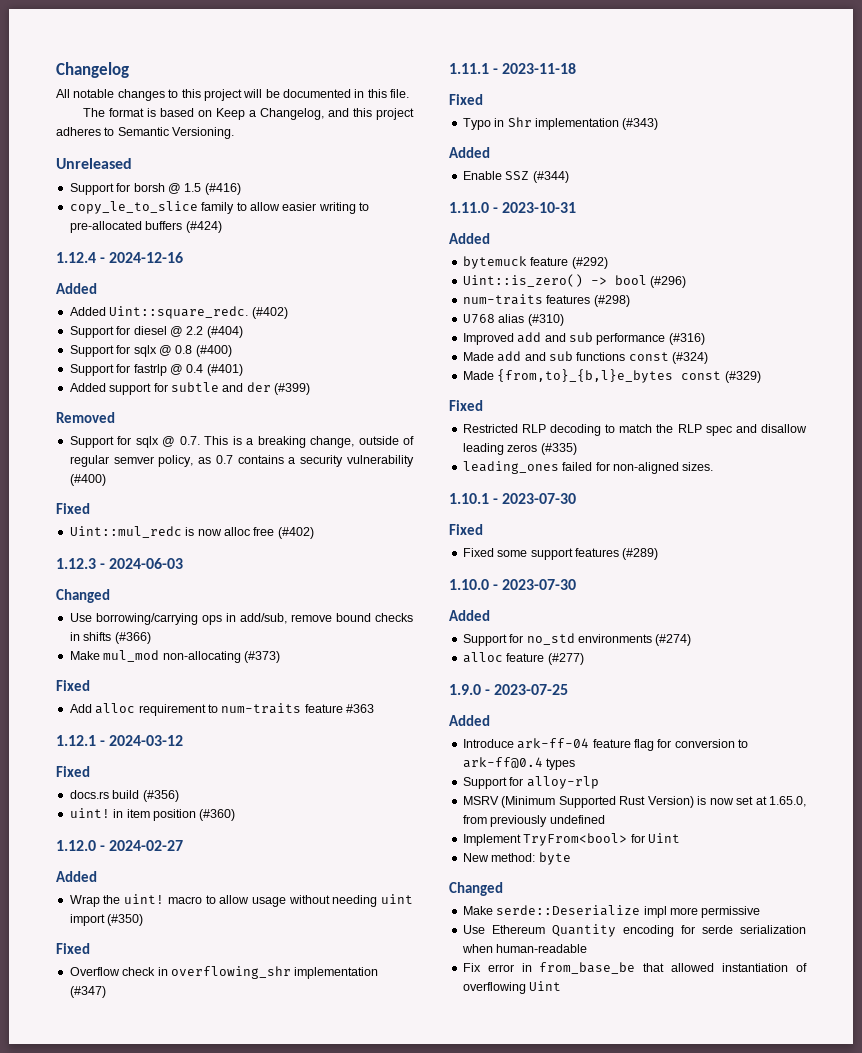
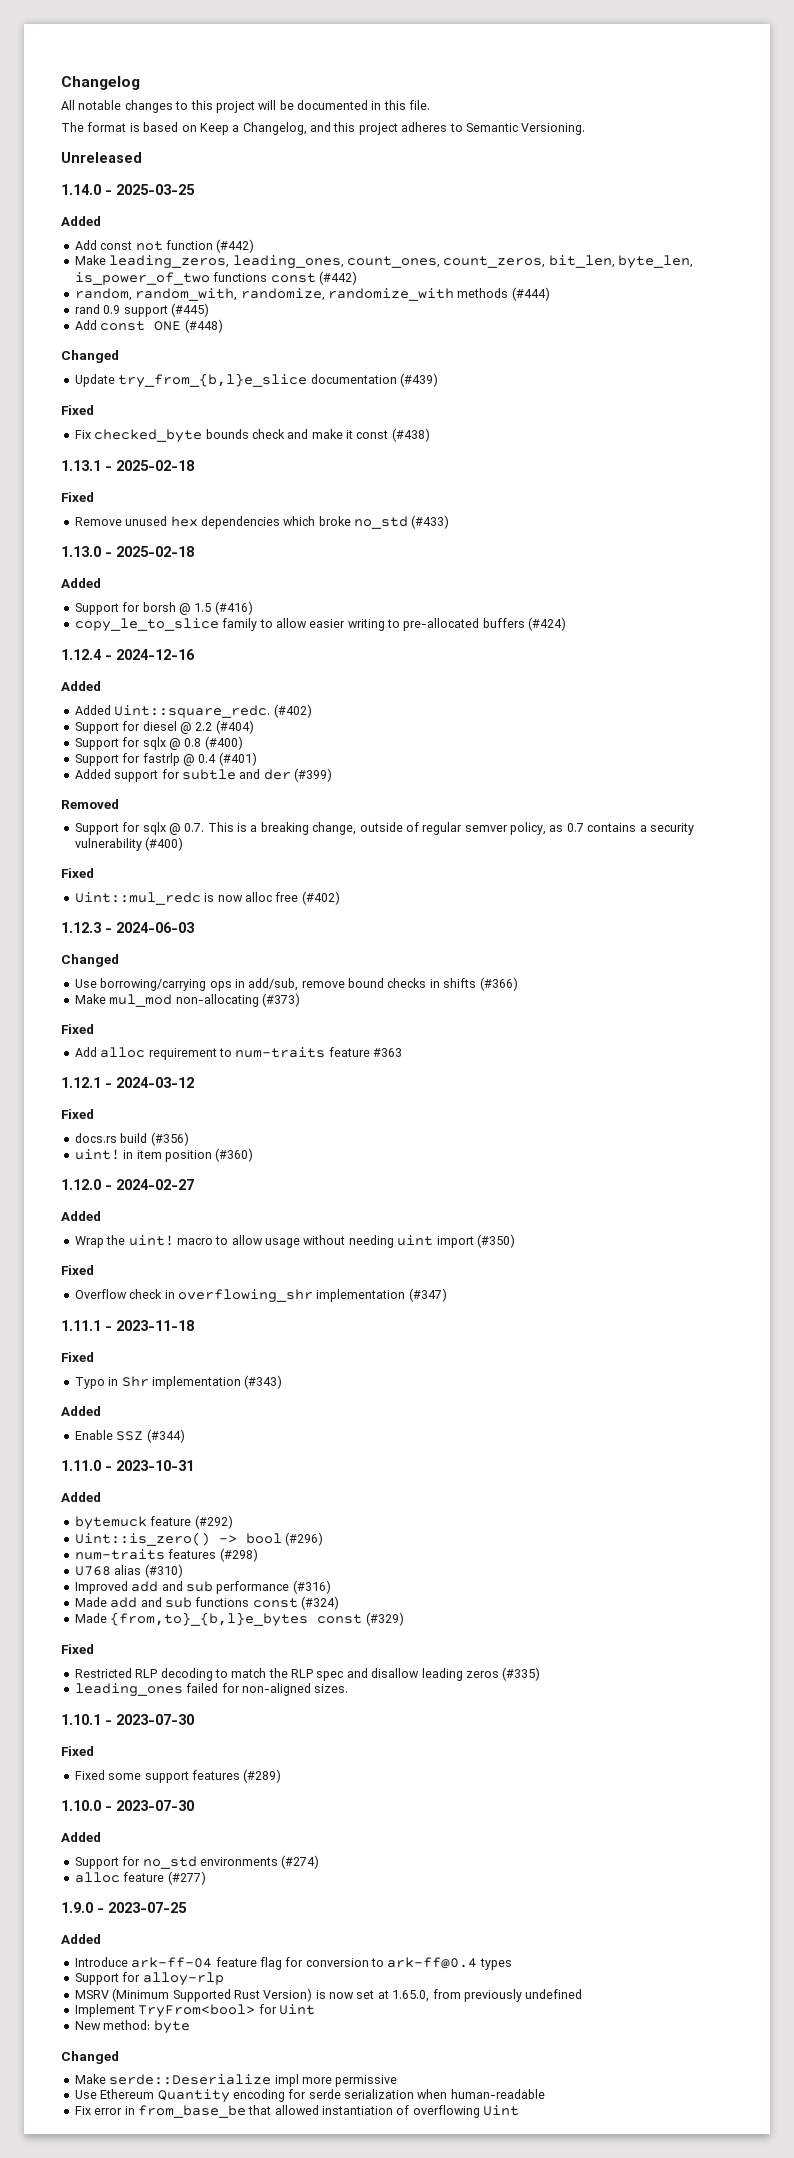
(132, 163) none -> [61,184,195,195] [61,216,101,226] [74,239,255,253] [74,255,693,269] [74,271,357,285] [74,287,550,301] [74,303,209,317] [74,319,223,333] [61,350,119,363] [74,373,438,388] [61,405,94,415] [74,428,430,443] [61,460,194,471] [61,492,94,502] [74,515,450,529] [61,546,194,557] [61,578,101,588] // 1.14.0 - 2025-03-25 // Added // Add const not function (#442) // Make leading_zeros, leading_ones, count_ones, count_zeros, bit_len, byte_len, is_power_of_two functions const (#442) // random, random_with, randomize, randomize_with methods (#444) // rand 0.9 support (#445) // Add const ONE (#448) // Changed // Update try_from_{b,l}e_slice documentation (#439) // Fixed // Fix checked_byte bounds check and make it const (#438) // 1.13.1 - 2025-02-18 // Fixed // Remove unused hex dependencies which broke no_std (#433) // 1.13.0 - 2025-02-18 // Added

